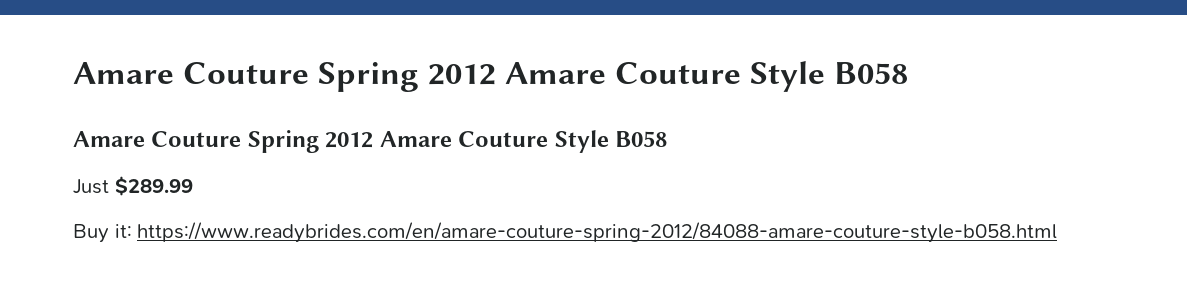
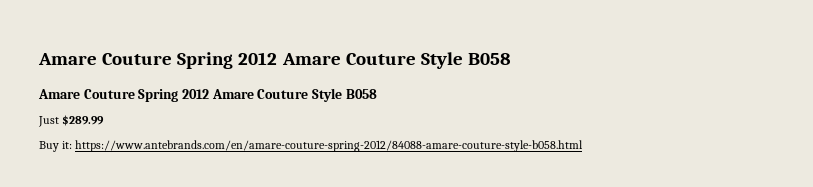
[137,222,1058,243] https://www.readybrides.com/en/amare-couture-spring-2012/84088-amare-couture-style-b058.html -> [75,140,584,152] https://www.antebrands.com/en/amare-couture-spring-2012/84088-amare-couture-style-b058.html

